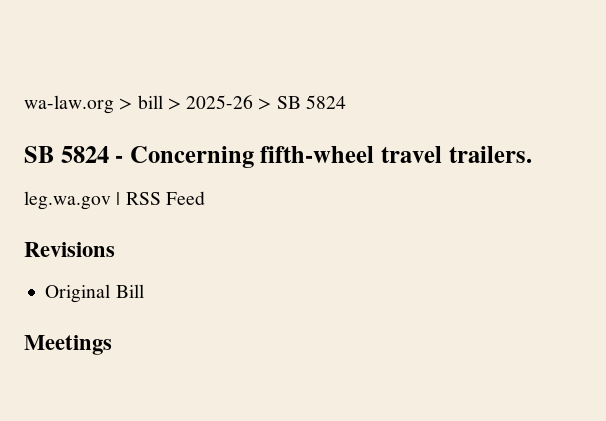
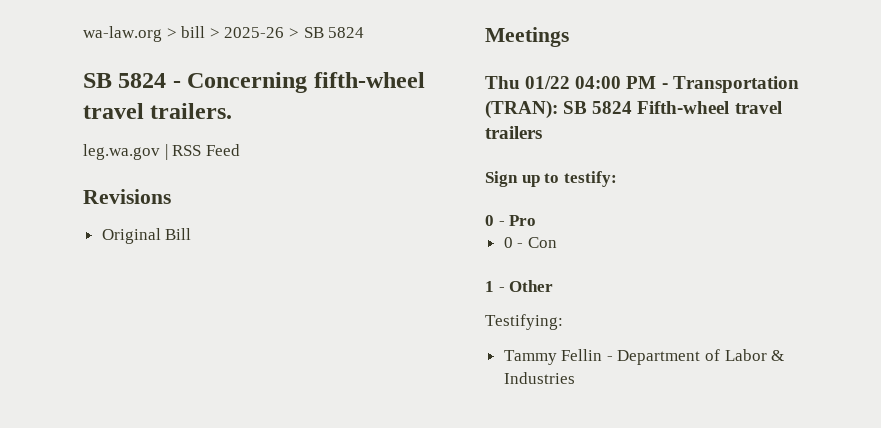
(112, 345) none -> [485,76,799,93] [485,100,782,119] [485,126,542,139] [485,171,617,187] [485,215,537,226] [503,237,557,248] [485,280,554,292] [485,314,563,330] [503,349,785,365] [503,372,575,384] // Thu 01/22 04:00 PM - Transportation (TRAN): SB 5824 Fifth-wheel travel trailers // Sign up to testify: // 0 - Pro // 0 - Con // 1 - Other // Testifying: // Tammy Fellin - Department of Labor & Industries

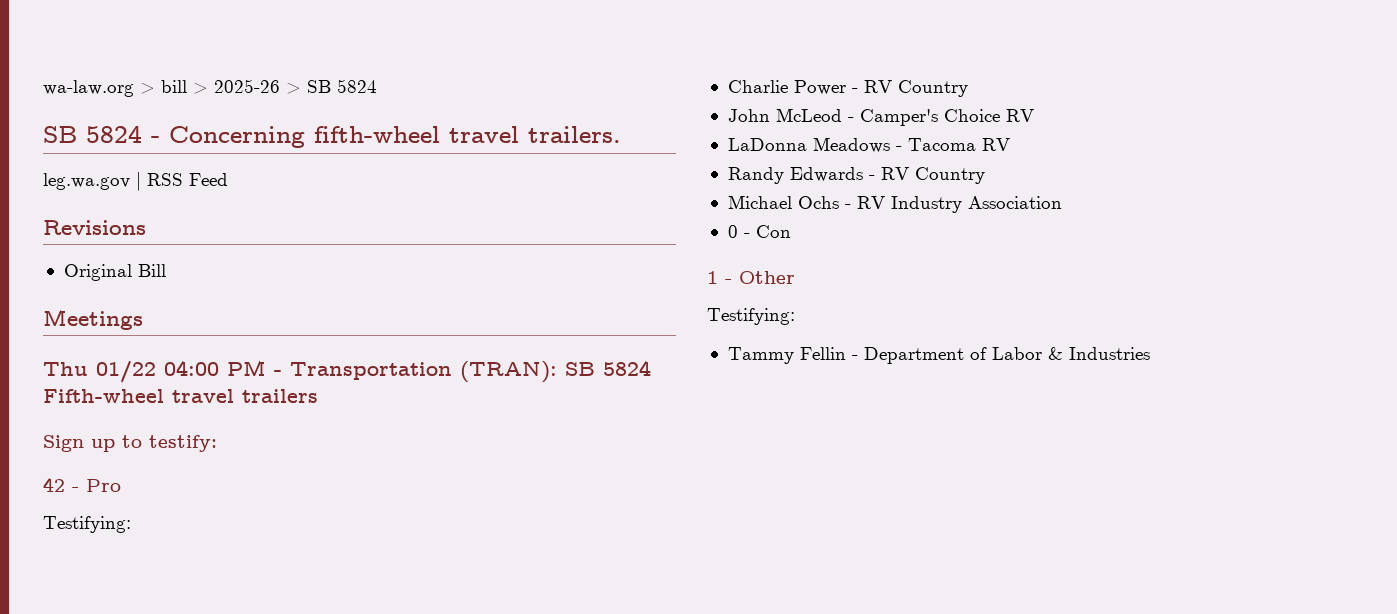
[485,215,494,226] 0 -> [43,477,65,492] 42
(537, 220) none -> [43,516,131,533] [727,80,968,97] [727,108,1034,126] [727,137,1010,153] [727,167,985,184] [727,195,1062,213] // Testifying: // Charlie Power - RV Country // John McLeod - Camper's Choice RV // LaDonna Meadows - Tacoma RV // Randy Edwards - RV Country // Michael Ochs - RV Industry Association

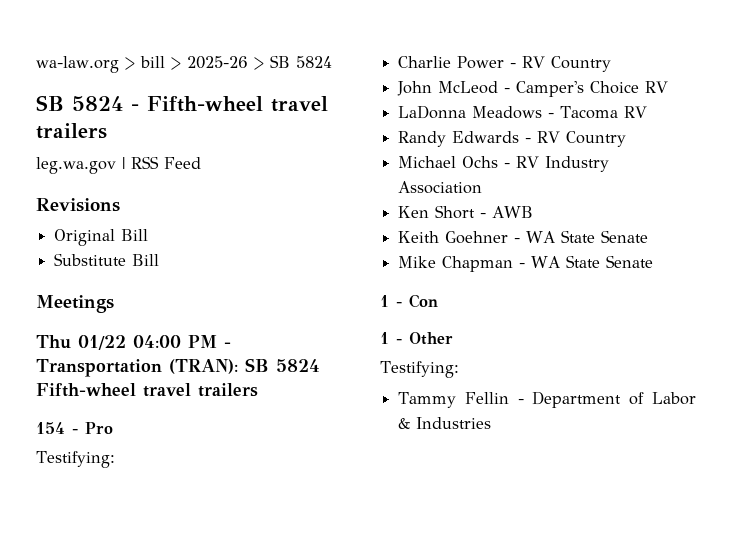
[169,126,621,148] Concerning fifth-wheel travel trailers. -> [147,96,328,112] [36,123,107,139] Fifth-wheel travel trailers
(166, 270) none -> [54,253,160,266] // Substitute Bill
[43,435,217,452] [43,477,65,492] Sign up to testify: // 42 -> [36,422,65,434] 154
[727,225,738,238] 0 -> [398,205,534,219] [398,230,649,244] [398,255,654,272] [380,295,389,307] Ken Short - AWB // Keith Goehner - WA State Senate // Mike Chapman - WA State Senate // 1

